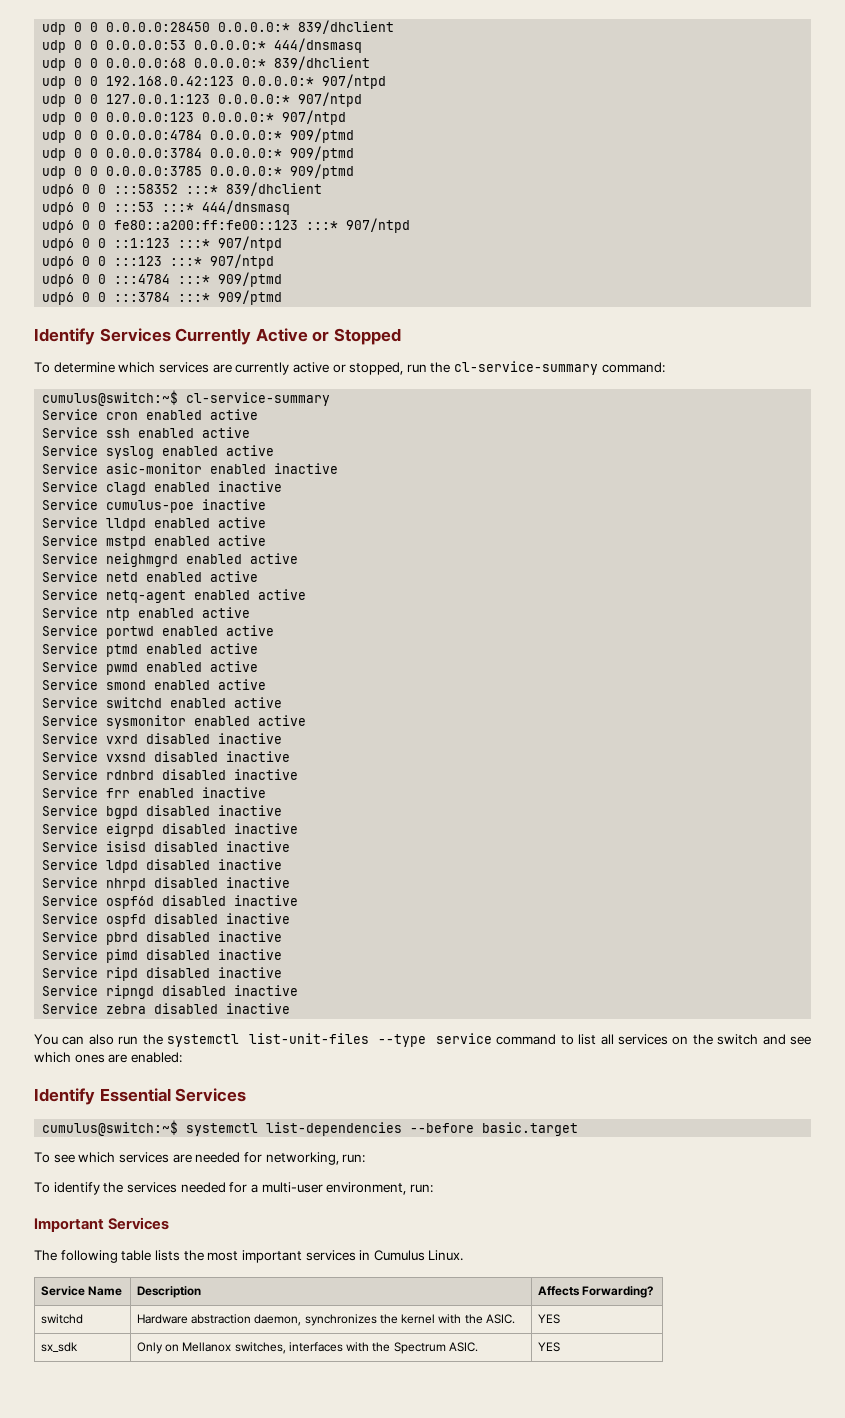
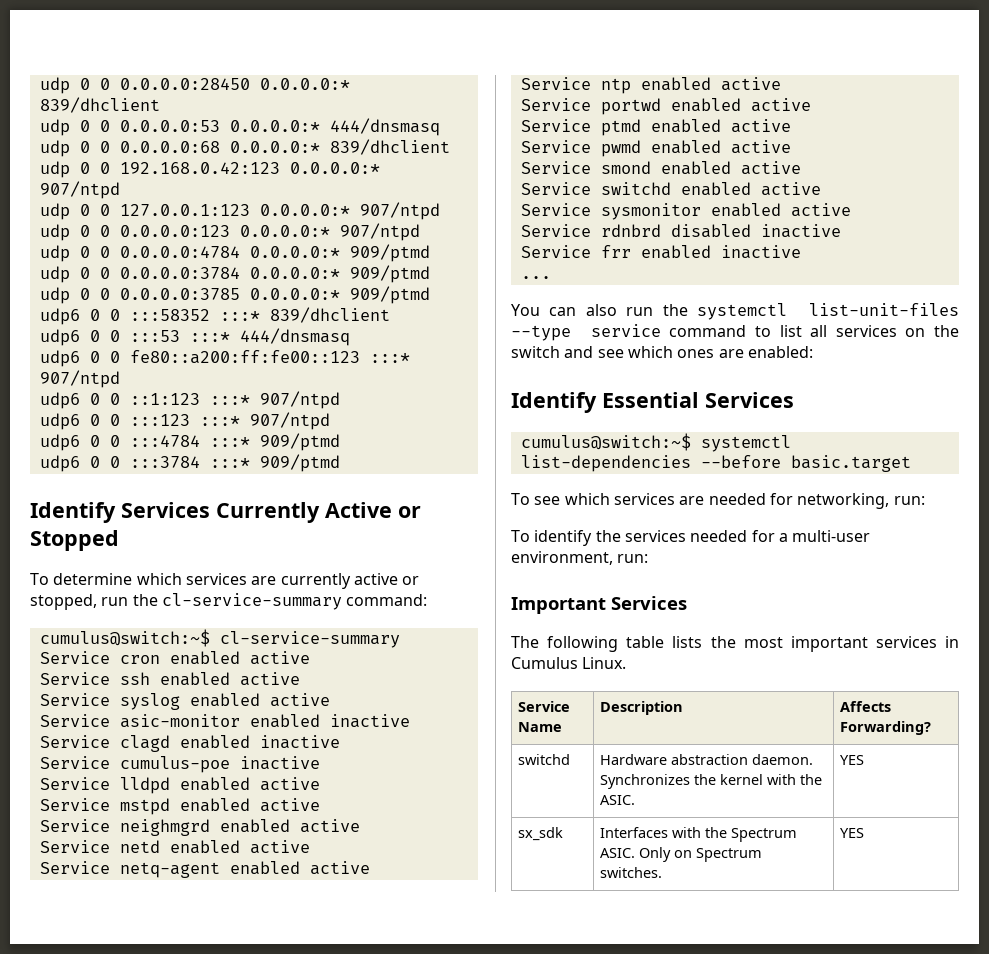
[42,733,283,744] [42,751,291,762] // Service vxrd disabled inactive // Service vxsnd disabled inactive -> (851, 210) none
[42,805,283,819] [42,823,299,837] [42,841,291,852] [42,859,283,873] [42,877,291,891] [42,895,299,909] [42,913,291,927] [42,931,283,945] [42,949,283,963] [42,967,283,981] [42,985,299,999] [42,1003,291,1014] Service bgpd disabled inactive // Service eigrpd disabled inactive // Service isisd disabled inactive // Service ldpd disabled inactive // Service nhrpd disabled inactive // Service ospf6d disabled inactive // Service ospfd disabled inactive // Service pbrd disabled inactive // Service pimd disabled inactive // Service ripd disabled inactive // Service ripngd disabled inactive // Service zebra disabled inactive -> [520,276,551,279] ...
[254,1314,377,1326] daemon, synchronizes -> [752,754,814,765] [600,774,691,789] daemon. Synchronizes
[136,1342,343,1354] Only on Mellanox switches, interfaces -> [600,827,669,838] Interfaces
(478, 1347) none -> [639,847,763,862] [600,867,663,878] Only on Spectrum switches.

